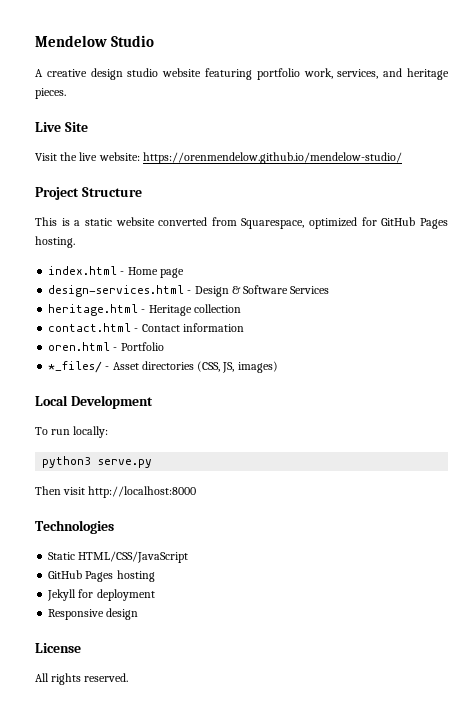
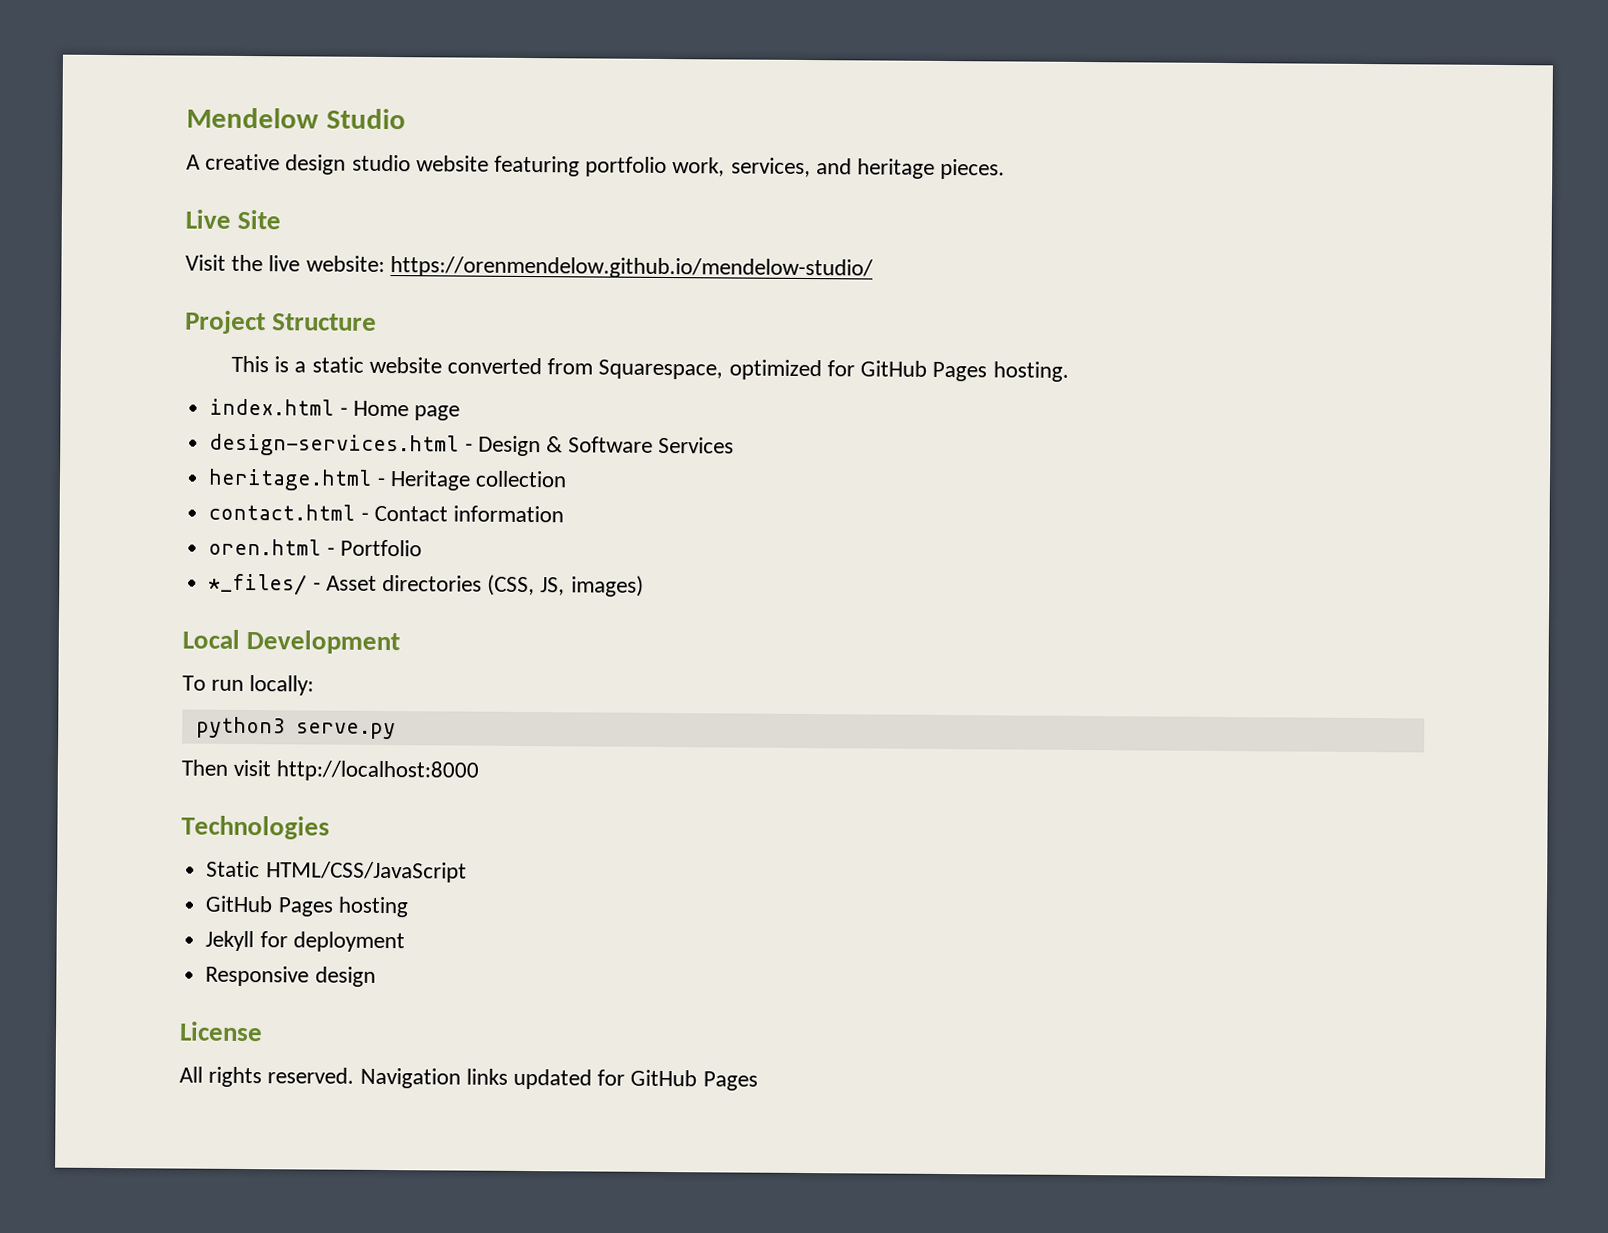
(129, 677) none -> [359,1067,758,1091] Navigation links updated for GitHub Pages

